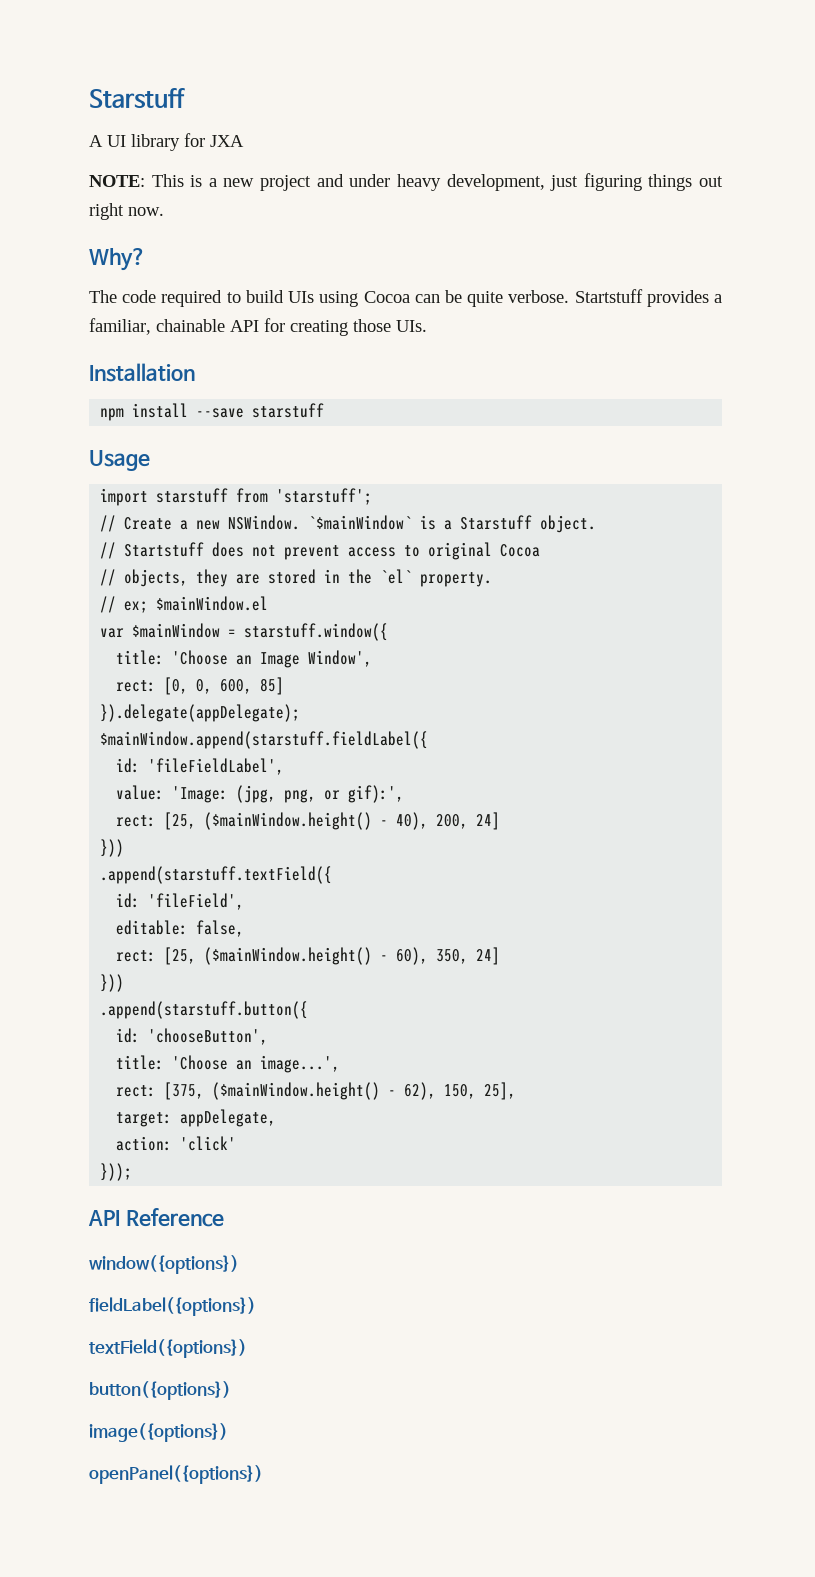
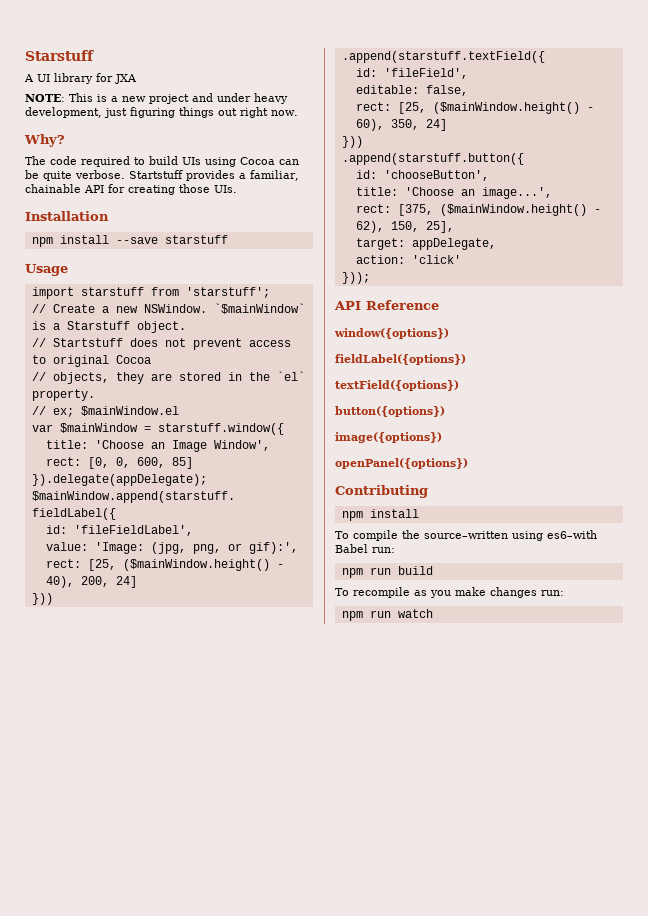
(263, 1474) none -> [335,485,428,498] [341,509,419,521] [335,530,597,541] [335,544,395,553] [341,566,433,578] [335,587,564,598] [341,609,433,621] // Contributing // npm install // To compile the source–written using es6–with Babel run: // npm run build // To recompile as you make changes run: // npm run watch

